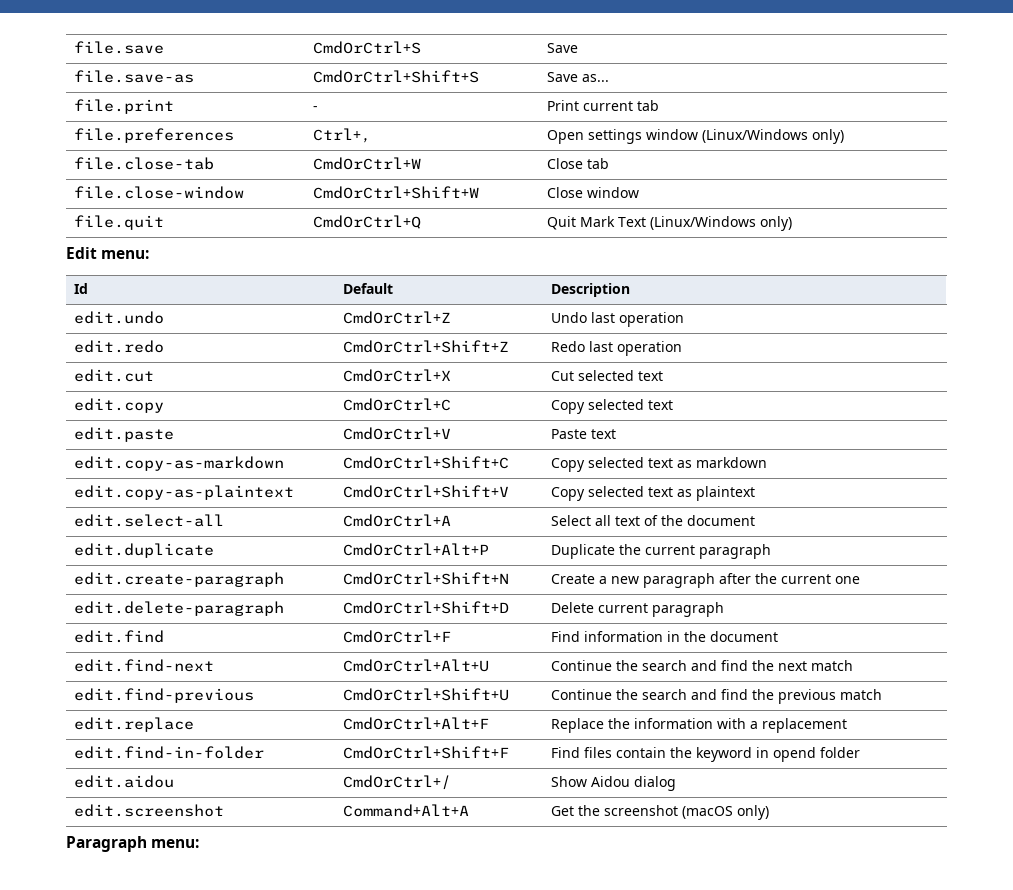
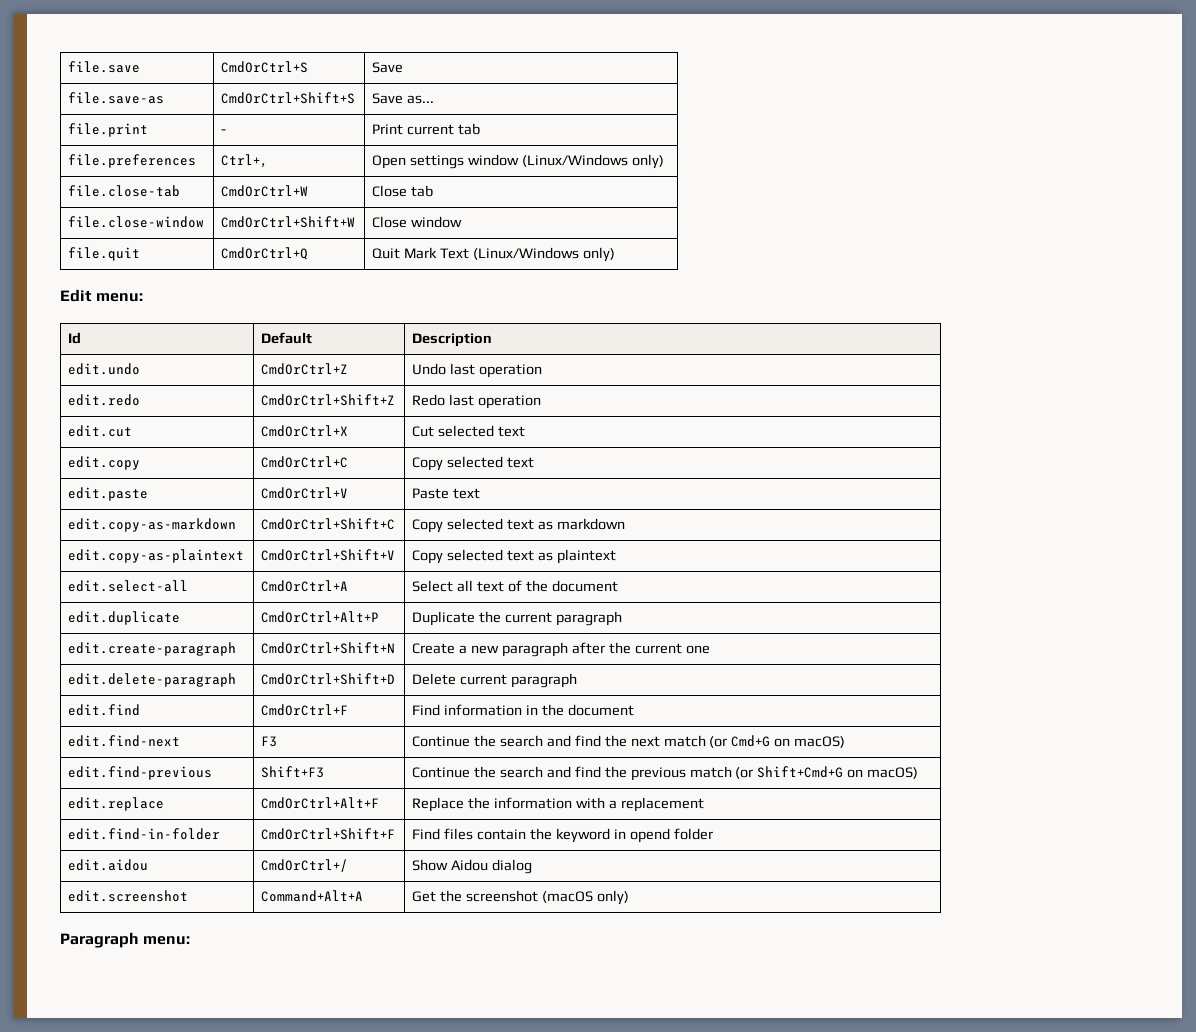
[343,659,490,672] CmdOrCtrl+Alt+U -> [261,736,278,747] F3
(854, 665) none -> [709,735,846,748] (or Cmd+G on macOS)
[343,688,510,701] CmdOrCtrl+Shift+U -> [261,766,325,778] Shift+F3
(883, 694) none -> [735,766,919,779] (or Shift+Cmd+G on macOS)

